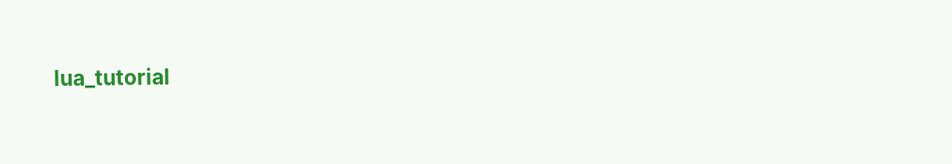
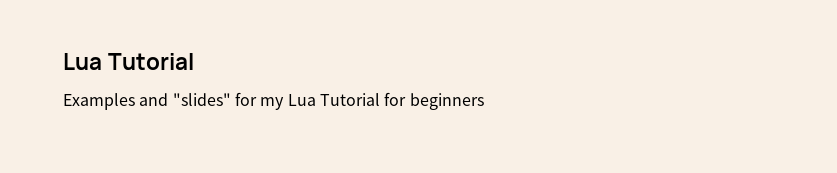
[53,67,171,90] lua_tutorial -> [63,53,195,70] [63,92,484,110] Lua Tutorial // Examples and "slides" for my Lua Tutorial for beginners

